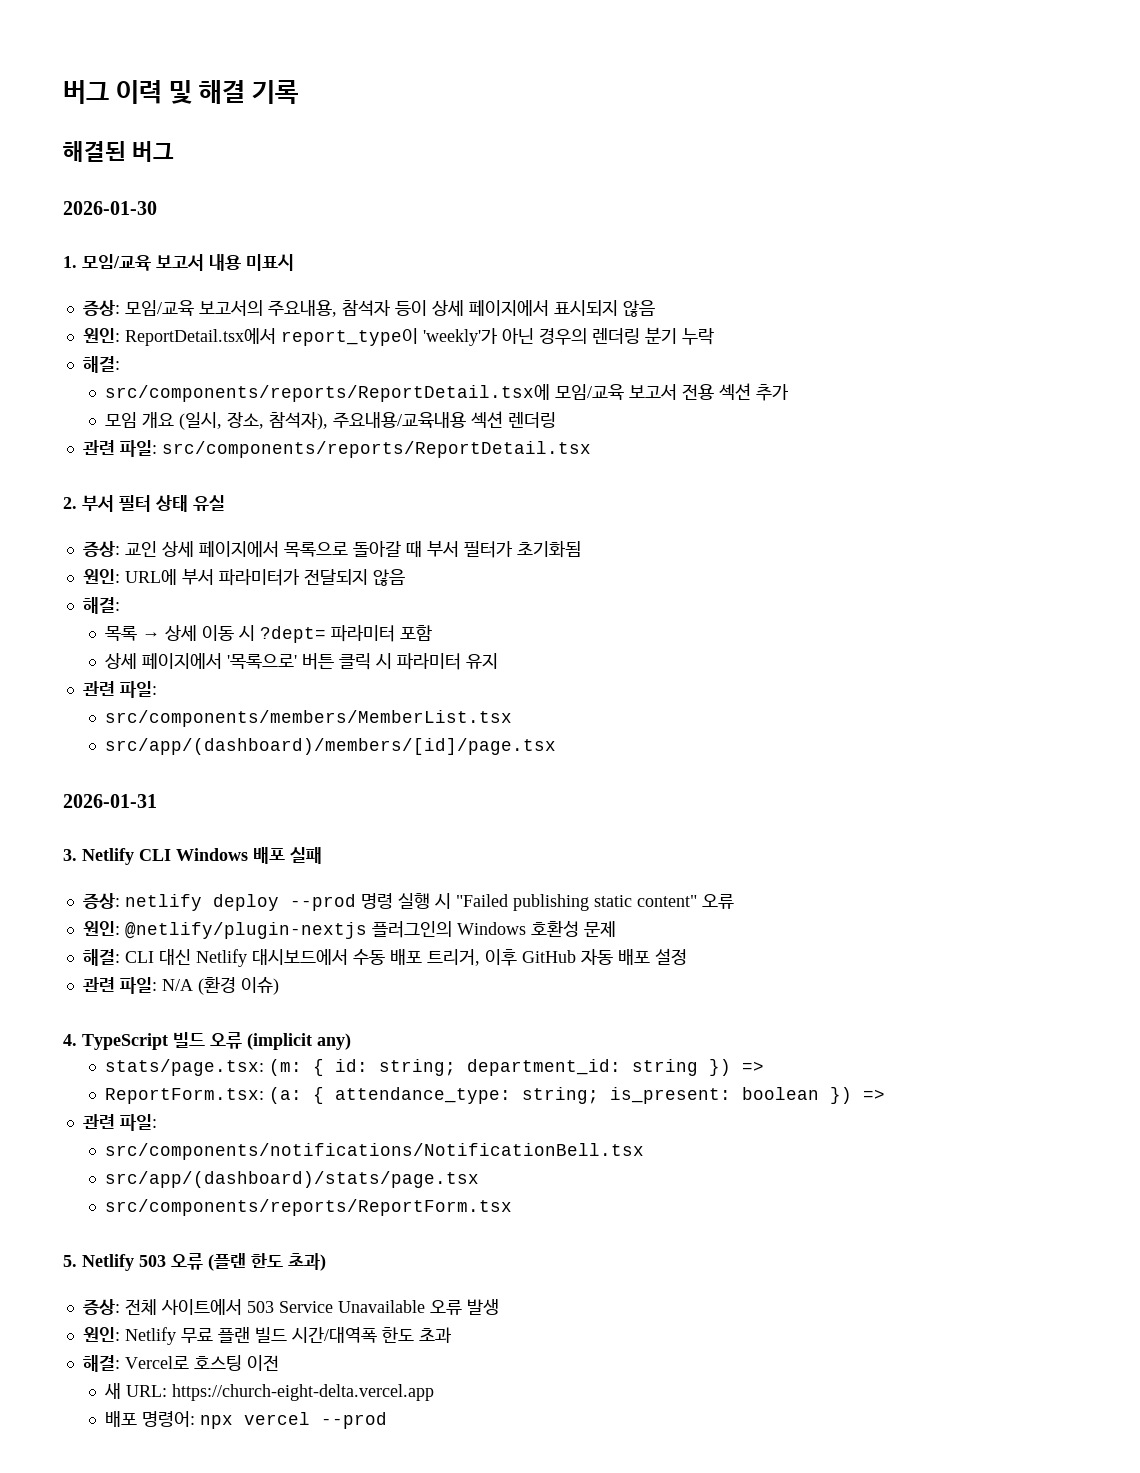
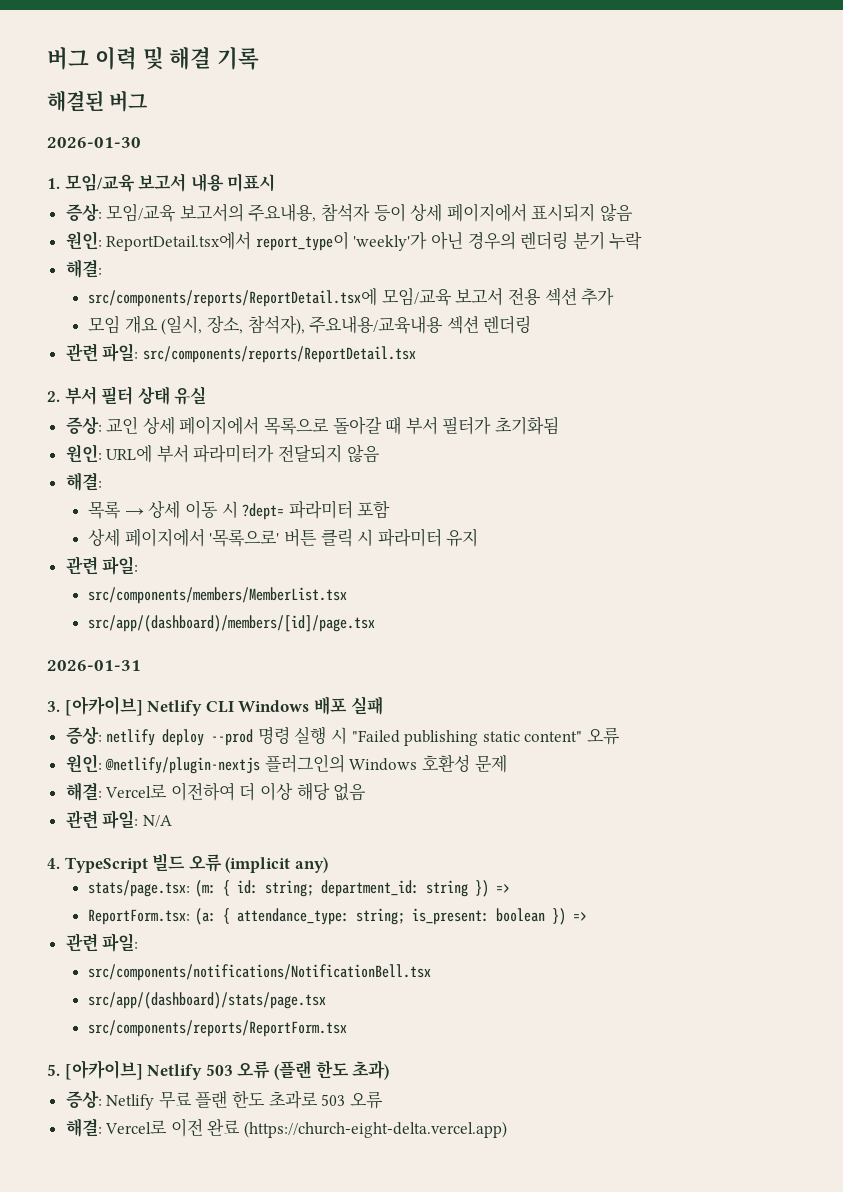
(77, 855) none -> [64,696,143,716] [아카이브]
[124,948,687,967] CLI 대신 Netlify 대시보드에서 수동 배포 트리거, 이후 GitHub 자동 배포 설정 -> [105,782,367,801] Vercel로 이전하여 더 이상 해당 없음
[197,976,279,995] (환경 이슈) -> (172, 821) none
(77, 1261) none -> [64,1060,143,1080] [아카이브]
[124,1299,499,1315] [82,1327,452,1345] [82,1355,242,1372] 전체 사이트에서 503 Service Unavailable 오류 발생 // 원인: Netlify 무료 플랜 빌드 시간/대역폭 한도 초과 // 해결: Vercel로 호스팅 -> [106,1090,383,1110] [65,1118,168,1137] Netlify 무료 플랜 한도 초과로 503 오류 // 해결: Vercel로
[103,1383,434,1401] [104,1411,387,1429] // 새 URL: https://church-eight-delta.vercel.app // 배포 명령어: npx vercel --prod -> [207,1119,508,1138] 완료 (https://church-eight-delta.vercel.app)

